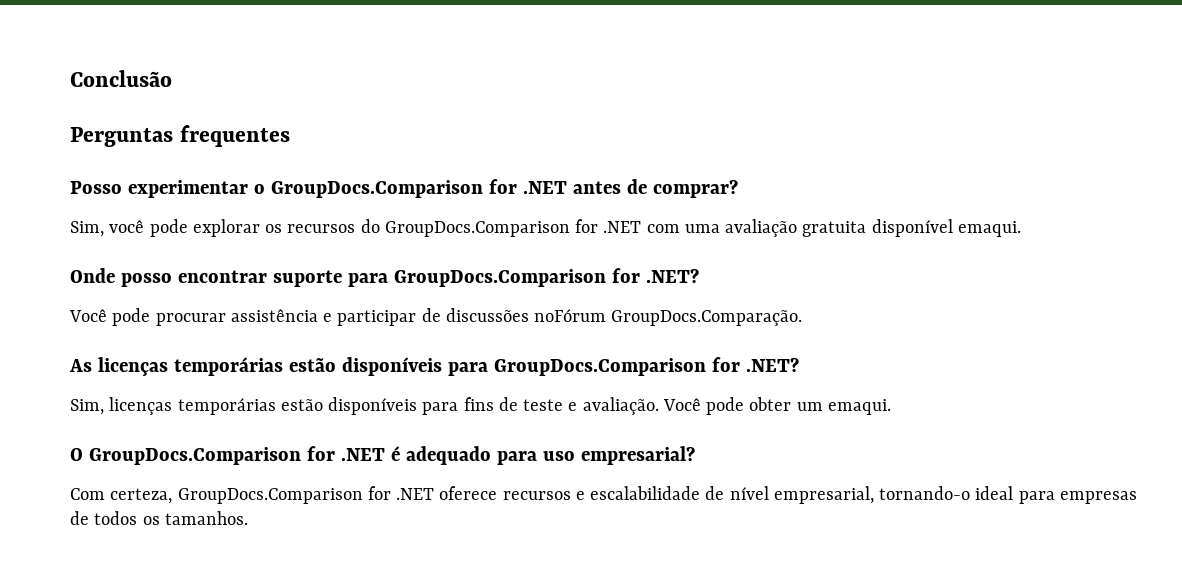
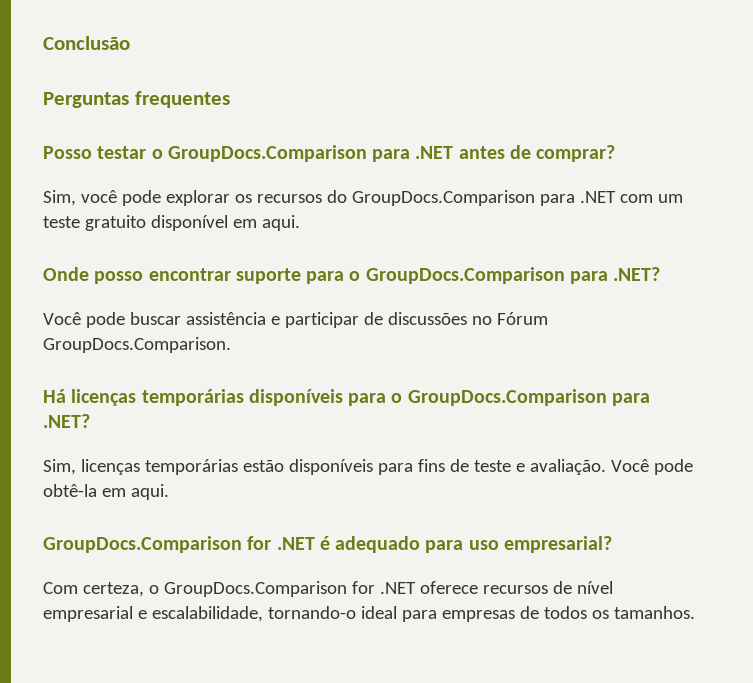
[127,179,517,198] experimentar o GroupDocs.Comparison for -> [97,145,411,162] testar o GroupDocs.Comparison para
[575,219,599,233] for -> [539,194,575,206] para
[684,219,1021,237] uma avaliação gratuita disponível emaqui. -> [657,194,683,203] [43,215,300,231] um teste gratuito disponível em aqui.
[393,268,640,287] GroupDocs.Comparison for -> [349,267,608,284] o GroupDocs.Comparison para
[155,313,226,326] procurar -> [129,312,181,325] buscar
[534,309,803,326] [69,357,740,376] noFórum GroupDocs.Comparação. // As licenças temporárias estão disponíveis para GroupDocs.Comparison for -> [471,312,548,325] [43,337,231,353] [43,389,650,406] no Fórum GroupDocs.Comparison. // Há licenças temporárias disponíveis para o GroupDocs.Comparison para
[749,397,891,415] [70,448,83,461] obter um emaqui. // O -> [43,484,169,500] obtê-la em aqui. //
(173, 496) none -> [148,585,159,594] o
[575,486,874,504] e escalabilidade de nível empresarial, -> [552,581,613,594] [43,606,263,622] de nível empresarial e escalabilidade,

